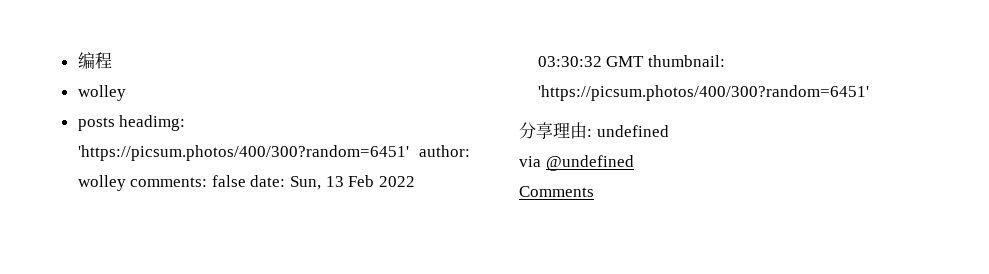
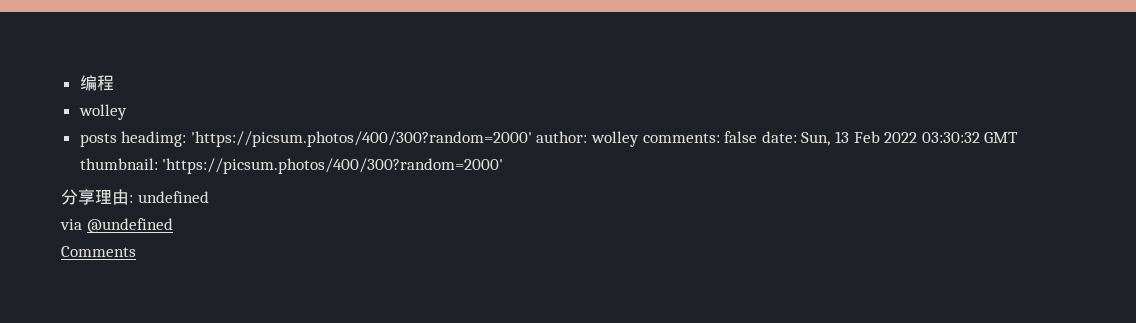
[77,145,409,161] 'https://picsum.photos/400/300?random=6451' -> [190,131,532,147] 'https://picsum.photos/400/300?random=2000'
[537,85,869,101] 'https://picsum.photos/400/300?random=6451' -> [162,158,504,174] 'https://picsum.photos/400/300?random=2000'

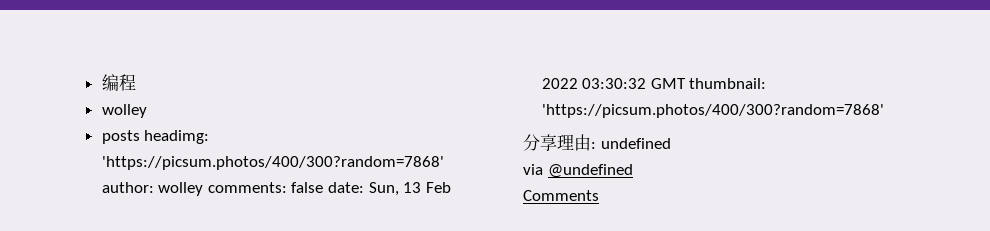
[190,131,532,147] 'https://picsum.photos/400/300?random=2000' -> [101,156,444,170] 'https://picsum.photos/400/300?random=7868'
[162,158,504,174] 'https://picsum.photos/400/300?random=2000' -> [541,104,884,118] 'https://picsum.photos/400/300?random=7868'

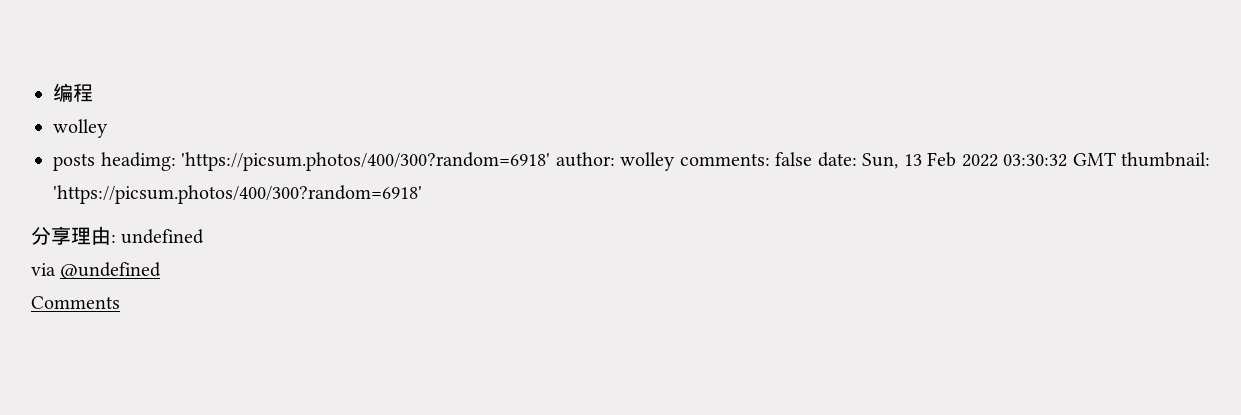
[101,156,444,170] 'https://picsum.photos/400/300?random=7868' -> [181,152,550,171] 'https://picsum.photos/400/300?random=6918'
[541,104,884,118] 'https://picsum.photos/400/300?random=7868' -> [53,185,422,204] 'https://picsum.photos/400/300?random=6918'

